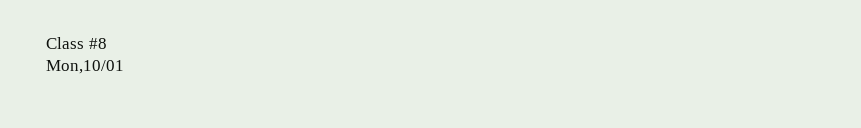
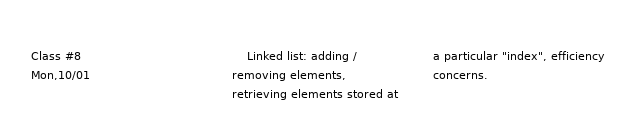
(124, 67) none -> [246,51,357,62] [232,70,346,81] [232,89,399,100] [433,51,605,62] [433,73,488,79] // Linked list: adding / removing elements, retrieving elements stored at a particular "index", efficiency concerns.

